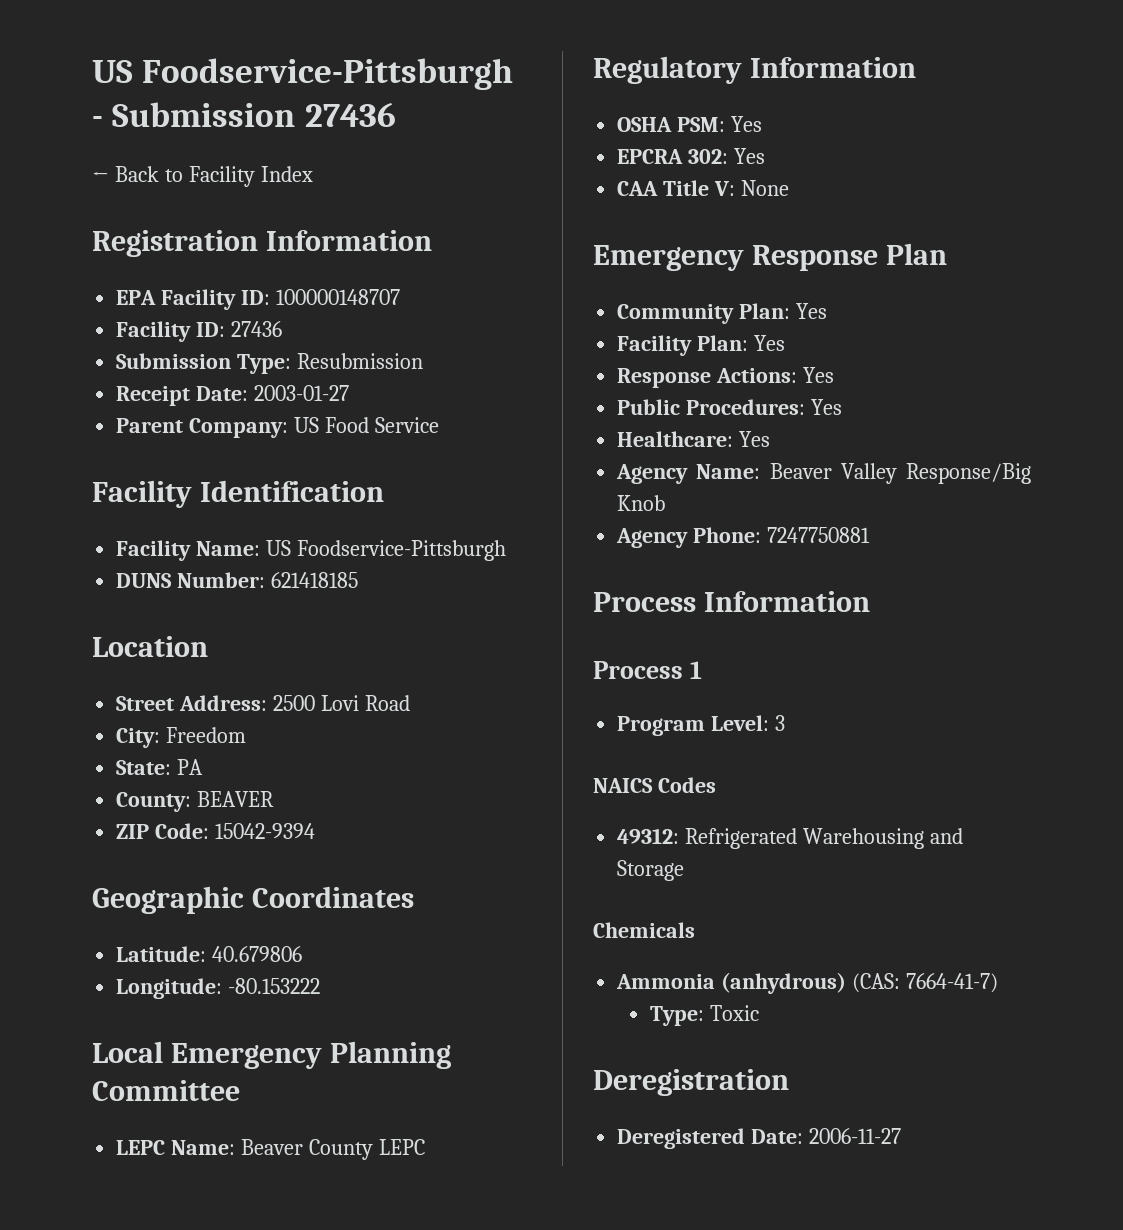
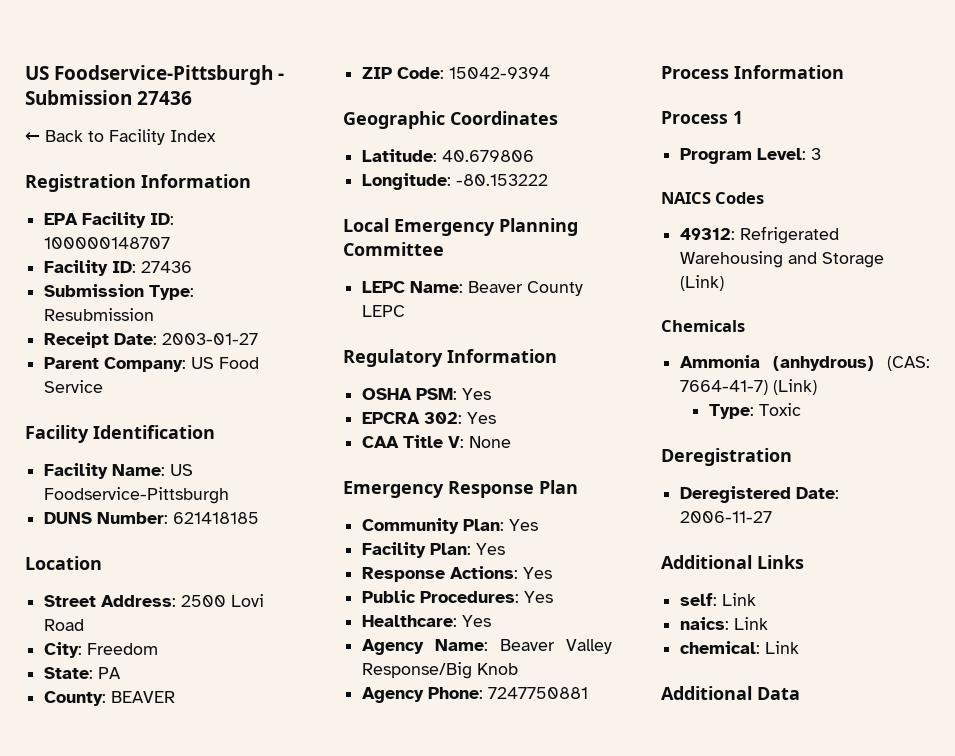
(685, 870) none -> [680,275,725,291] (Link)
(999, 983) none -> [773,379,818,395] (Link)
(902, 1136) none -> [661,555,804,569] [680,593,757,606] [680,617,769,630] [680,641,800,654] [661,686,800,700] // Additional Links // self: Link // naics: Link // chemical: Link // Additional Data

